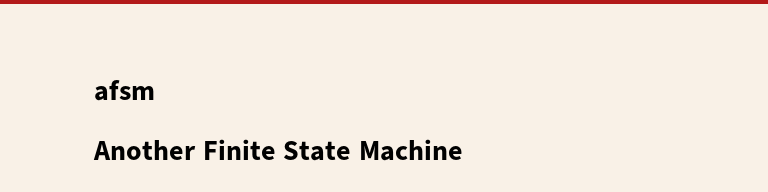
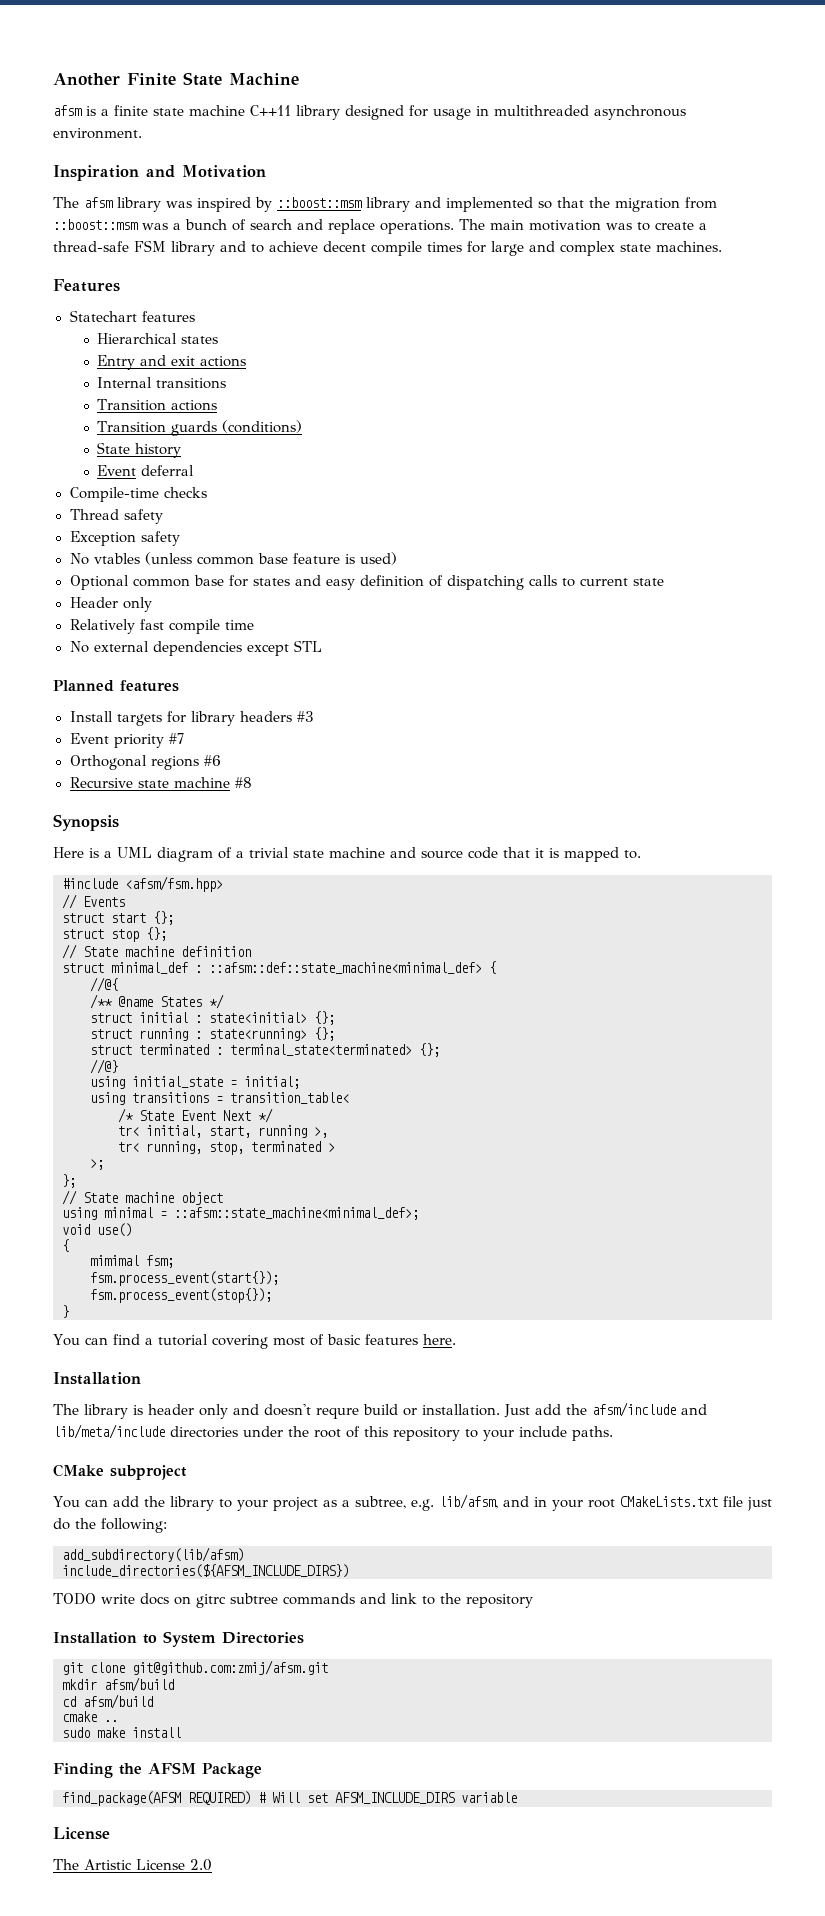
[94,80,155,101] afsm // -> (53, 79) none
(463, 150) none -> [53,105,686,120] [53,128,142,139] [53,165,266,181] [53,197,717,212] [53,219,707,234] [53,240,722,256] [53,279,120,292] [69,310,195,322] [97,333,219,344] [97,355,247,370] [97,377,227,389] [97,399,218,411] [97,420,303,436] [97,442,182,458] [97,465,195,476] [69,487,207,502] [69,509,163,524] [69,531,180,546] [69,552,397,565] [69,575,664,590] [69,597,152,612] [69,619,254,634] [69,640,322,656] [53,680,179,692] [69,711,314,726] [69,733,184,748] [69,755,221,770] [69,777,252,788] [53,814,119,831] [53,847,641,862] [62,876,223,892] [62,894,125,909] [62,911,174,925] [62,927,167,942] [62,944,251,959] [62,961,496,974] [90,977,118,992] [90,994,224,1009] [90,1011,335,1025] [90,1027,335,1041] [90,1043,440,1057] [90,1059,118,1074] [90,1076,300,1089] [90,1092,349,1105] [118,1108,273,1123] [118,1125,328,1138] [118,1141,335,1155] [90,1159,104,1170] [62,1174,76,1188] [62,1190,223,1205] [62,1207,419,1220] [62,1223,132,1237] [62,1239,69,1252] [90,1255,174,1268] [90,1271,279,1286] [90,1288,272,1303] [62,1305,69,1318] [53,1334,456,1349] [53,1372,141,1385] [53,1402,707,1419] [53,1424,613,1441] [53,1464,187,1480] [53,1494,772,1511] [53,1518,167,1533] [62,1547,244,1562] [62,1564,349,1578] [53,1593,533,1608] [53,1631,304,1647] [62,1660,328,1675] [62,1677,174,1692] [62,1694,153,1709] [62,1711,118,1722] [62,1727,181,1738] [53,1762,262,1778] [62,1791,517,1806] [53,1827,110,1840] [53,1859,212,1871] // afsm is a finite state machine C++11 library designed for usage in multithreaded asynchronous environment. // Inspiration and Motivation // The afsm library was inspired by ::boost::msm library and implemented so that the migration from ::boost::msm was a bunch of search and replace operations. The main motivation was to create a thread-safe FSM library and to achieve decent compile times for large and complex state machines. // Features // Statechart features // Hierarchical states // Entry and exit actions // Internal transitions // Transition actions // Transition guards (conditions) // State history // Event deferral // Compile-time checks // Thread safety // Exception safety // No vtables (unless common base feature is used) // Optional common base for states and easy definition of dispatching calls to current state // Header only // Relatively fast compile time // No external dependencies except STL // Planned features // Install targets for library headers #3 // Event priority #7 // Orthogonal regions #6 // Recursive state machine #8 // Synopsis // Here is a UML diagram of a trivial state machine and source code that it is mapped to. // #include <afsm/fsm.hpp> // // Events // struct start {}; // struct stop {}; // // State machine definition // struct minimal_def : ::afsm::def::state_machine<minimal_def> { // //@{ // /** @name States */ // struct initial : state<initial> {}; // struct running : state<running> {}; // struct terminated : terminal_state<terminated> {}; // //@} // using initial_state = initial; // using transitions = transition_table< // /* State Event Next */ // tr< initial, start, running >, // tr< running, stop, terminated > // >; // }; // // State machine object // using minimal = ::afsm::state_machine<minimal_def>; // void use() // { // mimimal fsm; // fsm.process_event(start{}); // fsm.process_event(stop{}); // } // You can find a tutorial covering most of basic features here. // Installation // The library is header only and doesn't requre build or installation. Just add the afsm/include and lib/meta/include directories under the root of this repository to your include paths. // CMake subproject // You can add the library to your project as a subtree, e.g. lib/afsm, and in your root CMakeLists.txt file just do the following: // add_subdirectory(lib/afsm) // include_directories(${AFSM_INCLUDE_DIRS}) // TODO write docs on gitrc subtree commands and link to the repository // Installation to System Directories // git clone git@github.com:zmij/afsm.git // mkdir afsm/build // cd afsm/build // cmake .. // sudo make install // Finding the AFSM Package // find_package(AFSM REQUIRED) # Will set AFSM_INCLUDE_DIRS variable // License // The Artistic License 2.0

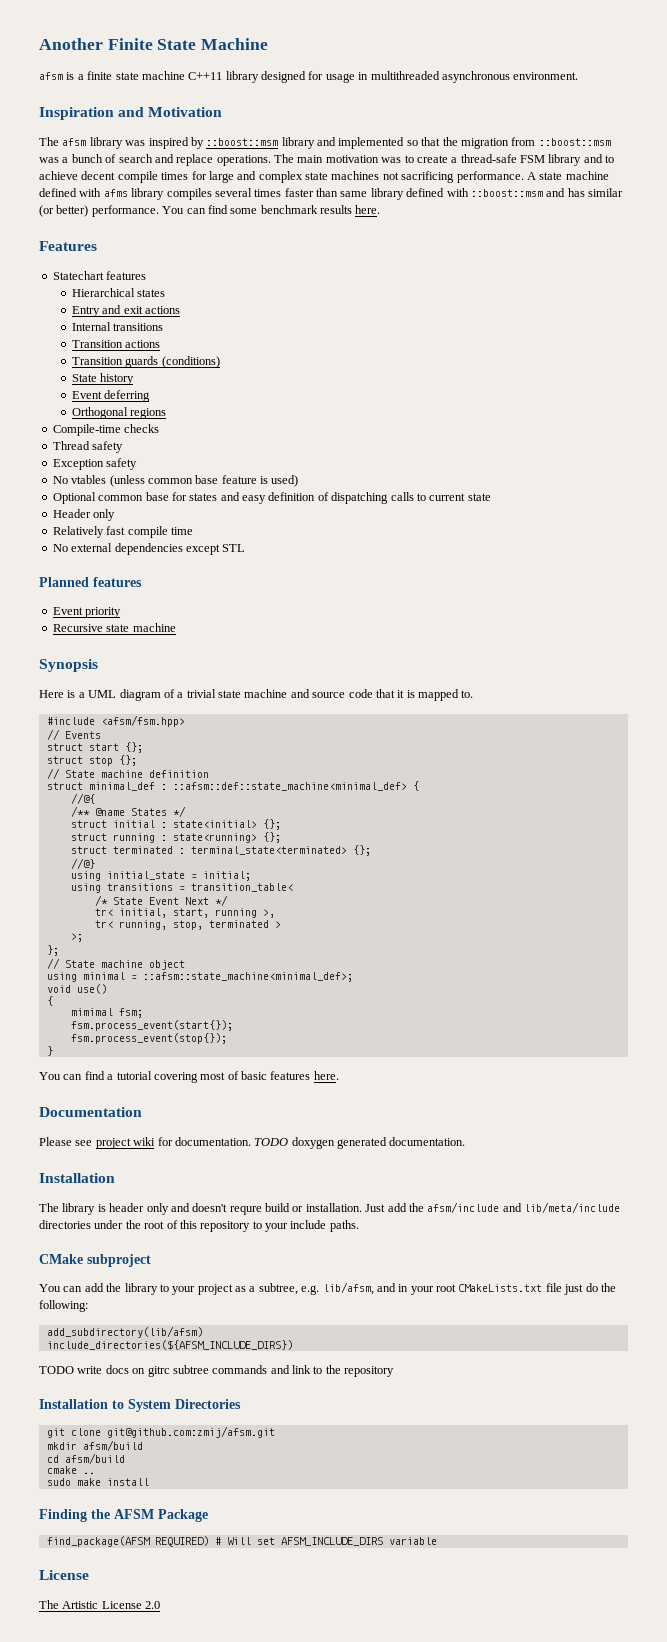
[656,241,722,252] machines. -> [331,171,609,183] [39,188,623,200] [39,205,381,217] machines not sacrificing performance. A state machine defined with afms library compiles several times faster than same library defined with ::boost::msm and has similar (or better) performance. You can find some benchmark results here.
[141,465,195,476] deferral -> [104,390,151,402] [72,407,167,419] deferring // Orthogonal regions
[69,711,314,726] [69,733,184,748] [69,755,221,770] Install targets for library headers #3 // Event priority #7 // Orthogonal regions #6 -> [52,607,122,618] Event priority
[234,777,252,788] #8 -> (176, 627) none
(456, 1339) none -> [39,1107,142,1117] [39,1137,466,1149] // Documentation // Please see project wiki for documentation. TODO doxygen generated documentation.

